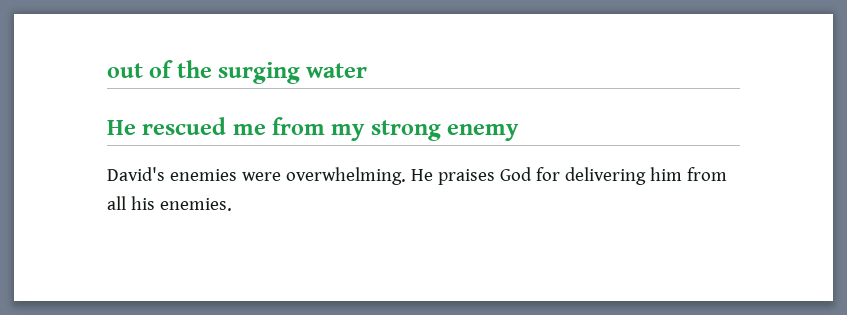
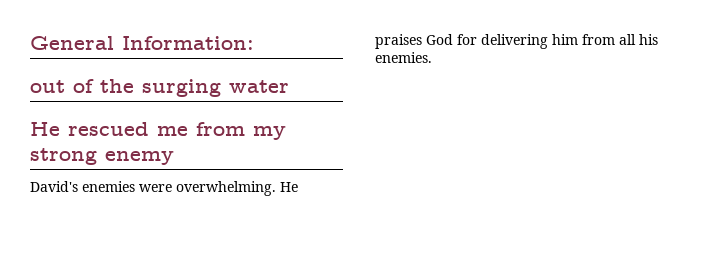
(107, 70) none -> [30,36,254,50] General Information: //

